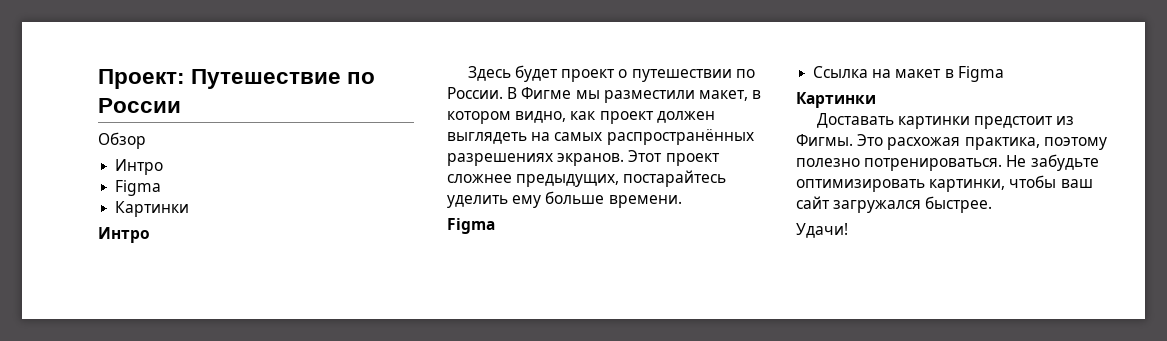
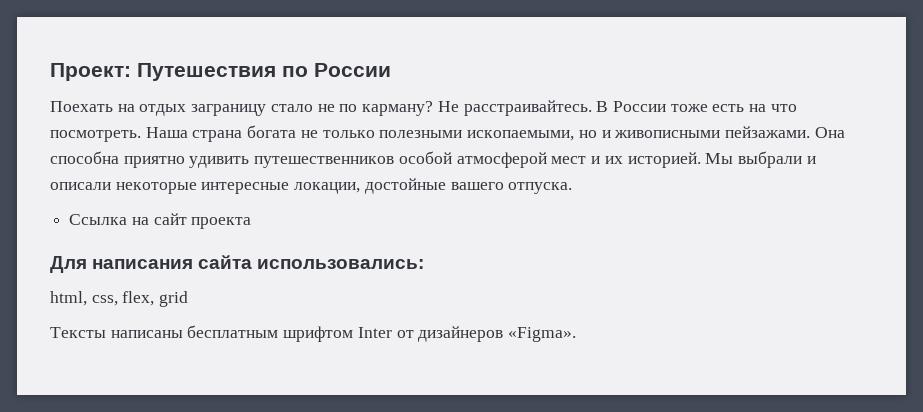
[191,69,342,89] Путешествие -> [137,63,276,81] Путешествия
[98,132,146,149] [115,159,164,175] [115,180,162,196] [115,201,190,217] [98,227,150,243] [467,65,755,82] [447,87,762,103] [447,111,715,124] [447,129,754,145] [447,150,720,166] [447,170,727,187] [447,191,682,208] [447,218,495,234] [813,66,1004,82] [796,92,876,108] [816,113,1075,129] [796,134,1107,150] [796,154,1099,171] [796,175,1093,192] [796,196,993,213] [796,223,848,238] Обзор // Интро // Figma // Картинки // Интро // Здесь будет проект о путешествии по России. В Фигме мы разместили макет, в котором видно, как проект должен выглядеть на самых распространённых разрешениях экранов. Этот проект сложнее предыдущих, постарайтесь уделить ему больше времени. // Figma // Ссылка на макет в Figma // Картинки // Доставать картинки предстоит из Фигмы. Это расхожая практика, поэтому полезно потренироваться. Не забудьте оптимизировать картинки, чтобы ваш сайт загружался быстрее. // Удачи! -> [50,100,797,116] [50,125,845,142] [50,151,816,168] [50,178,573,194] [69,213,252,229] [50,255,425,273] [50,291,189,307] [50,325,577,342] Поехать на отдых заграницу стало не по карману? Не расстраивайтесь. В России тоже есть на что посмотреть. Наша страна богата не только полезными ископаемыми, но и живописными пейзажами. Она способна приятно удивить путешественников особой атмосферой мест и их историей. Мы выбрали и описали некоторые интересные локации, достойные вашего отпуска. // Ссылка на сайт проекта // Для написания сайта использовались: // html, css, flex, grid // Тексты написаны бесплатным шрифтом Inter от дизайнеров «Figma».

